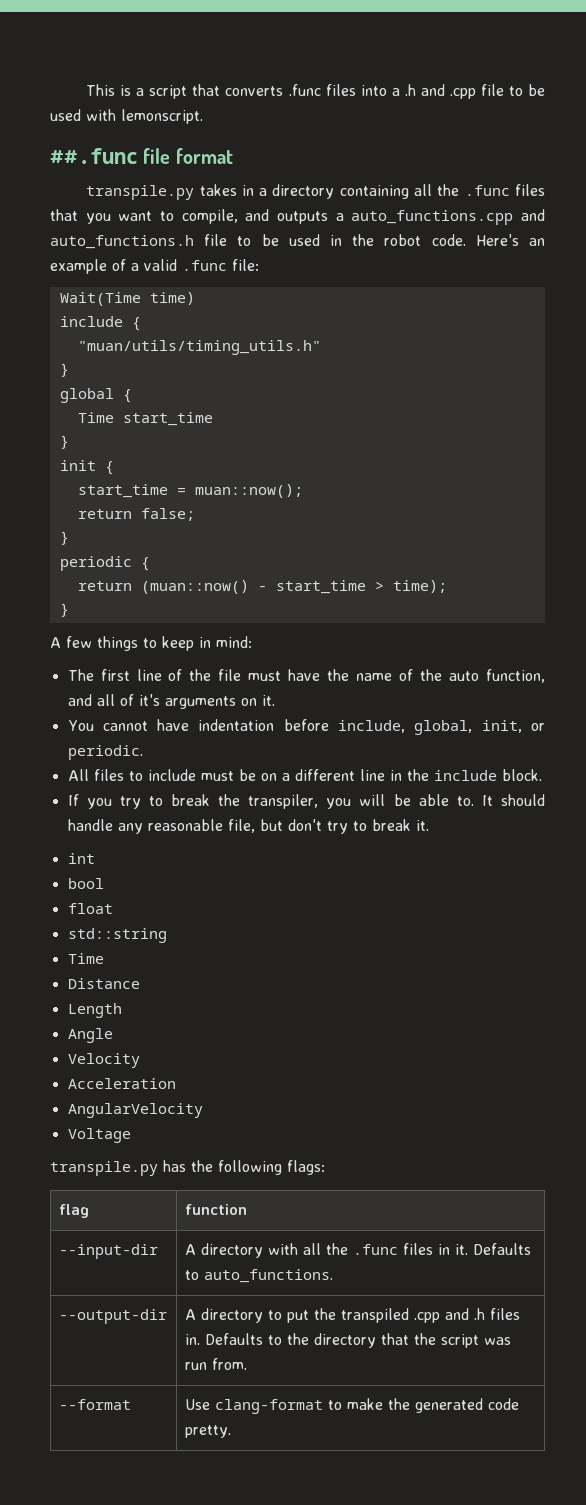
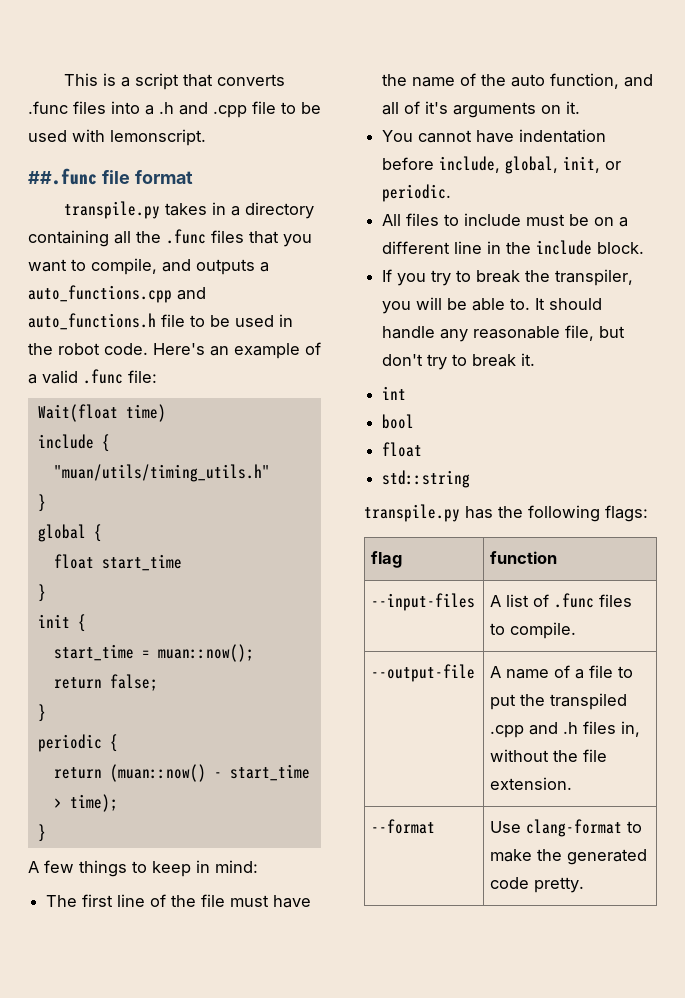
[59,292,141,306] Wait(Time -> [37,404,118,422] Wait(float
[77,412,114,423] Time -> [53,554,94,569] float
[67,953,104,964] [67,978,140,989] [67,1003,122,1018] [67,1028,113,1043] [67,1053,140,1068] [67,1078,176,1089] [67,1103,203,1118] [67,1128,131,1143] // Time // Distance // Length // Angle // Velocity // Acceleration // AngularVelocity // Voltage -> (471, 479) none
[58,1244,158,1259] [184,1243,531,1258] [184,1269,333,1283] [58,1309,167,1324] [184,1308,263,1323] --input-dir | A directory with all the .func files in it. Defaults to auto_functions. // --output-dir | A directory -> [371,593,476,611] [490,593,633,608] [490,622,577,639] [371,664,476,682] [490,665,614,679] --input-files | A list of .func files to compile. // --output-file | A name of a file
[184,1333,511,1348] [184,1358,247,1370] in. Defaults to the directory that the script was run from. -> [621,721,641,737] [490,749,608,762] [490,777,573,790] in, without the file extension.

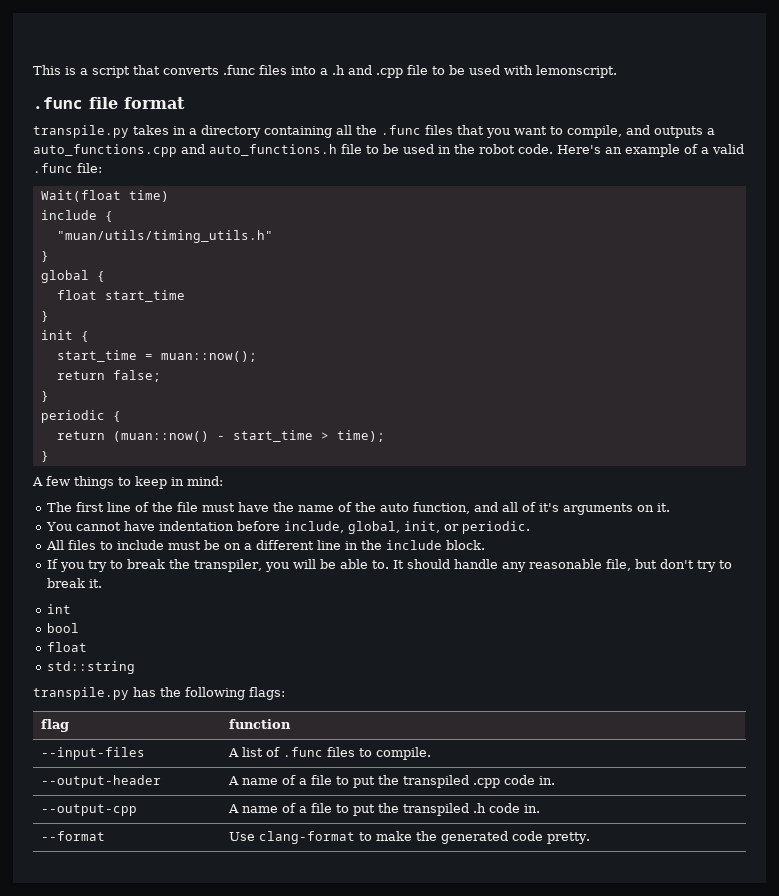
[28,168,97,185] ##.func -> [33,97,83,109] .func
[371,664,476,682] --output-file -> [41,775,162,788] --output-header
[529,721,641,737] [490,749,608,762] [490,777,573,790] and .h files in, without the file extension. -> [504,775,556,785] [41,804,138,816] [228,803,541,816] code in. // --output-cpp | A name of a file to put the transpiled .h code in.

